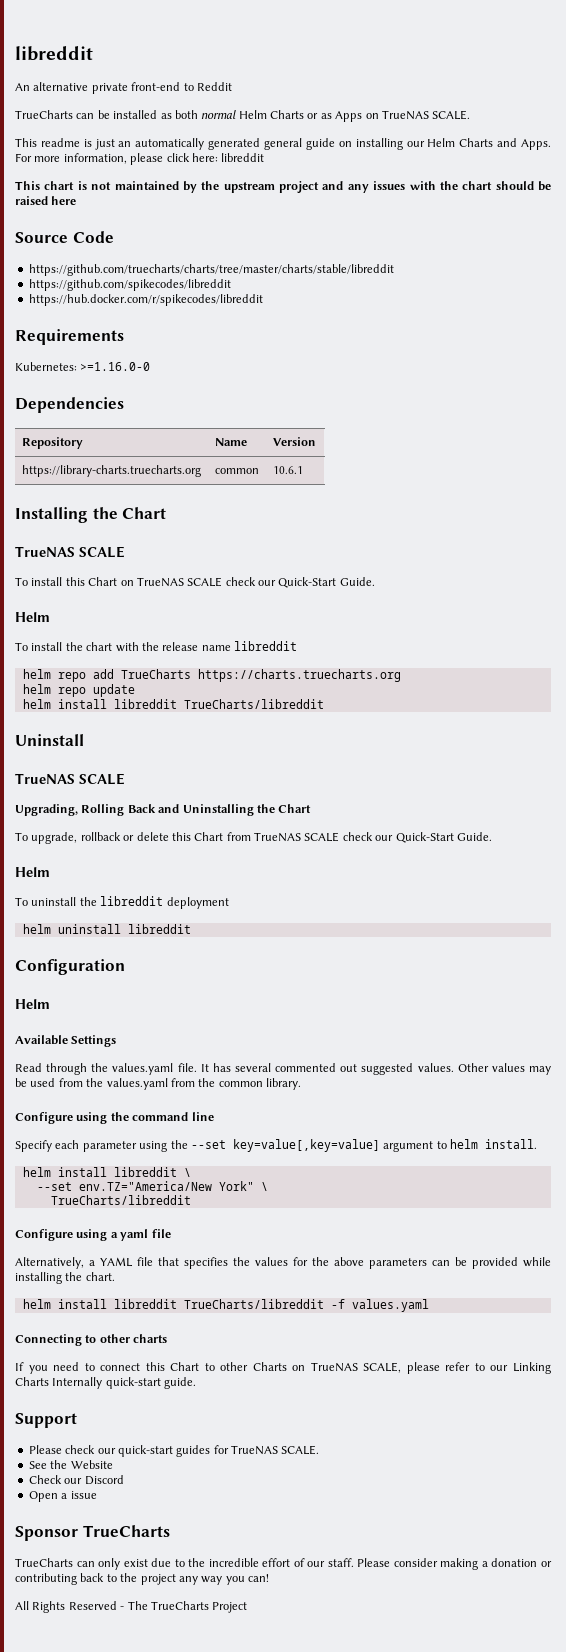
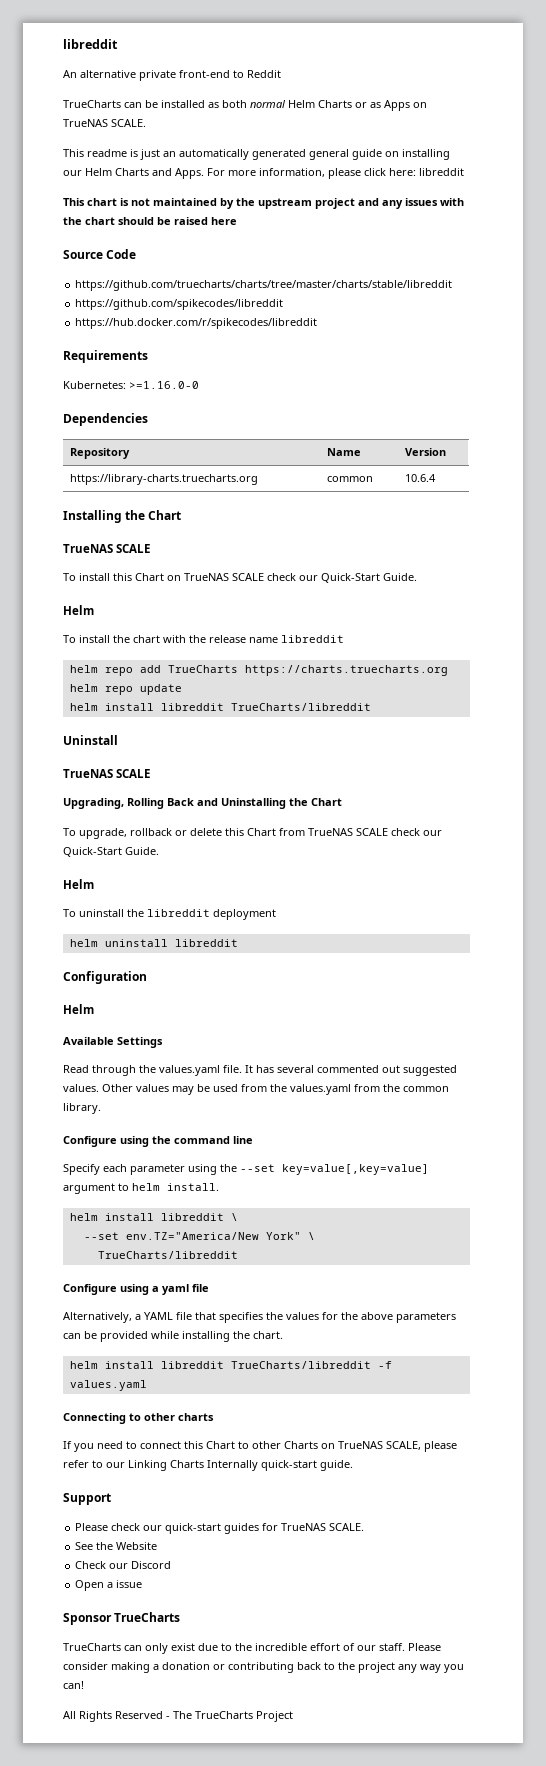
[272,466,303,474] 10.6.1 -> [404,474,436,482] 10.6.4

